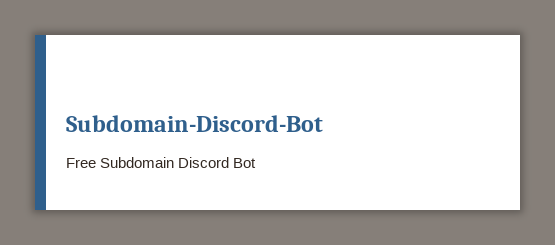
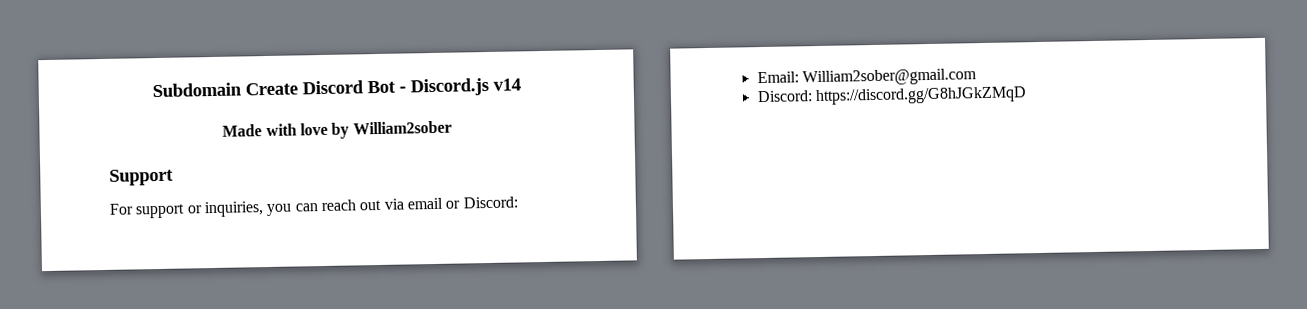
[66,115,323,132] [66,157,257,168] Subdomain-Discord-Bot // Free Subdomain Discord Bot -> [151,77,521,98] [222,120,452,139] [109,168,174,186] [109,196,518,219] [756,68,977,87] [756,86,1027,106] Subdomain Create Discord Bot - Discord.js v14 // Made with love by William2sober // Support // For support or inquiries, you can reach out via email or Discord: // Email: William2sober@gmail.com // Discord: https://discord.gg/G8hJGkZMqD

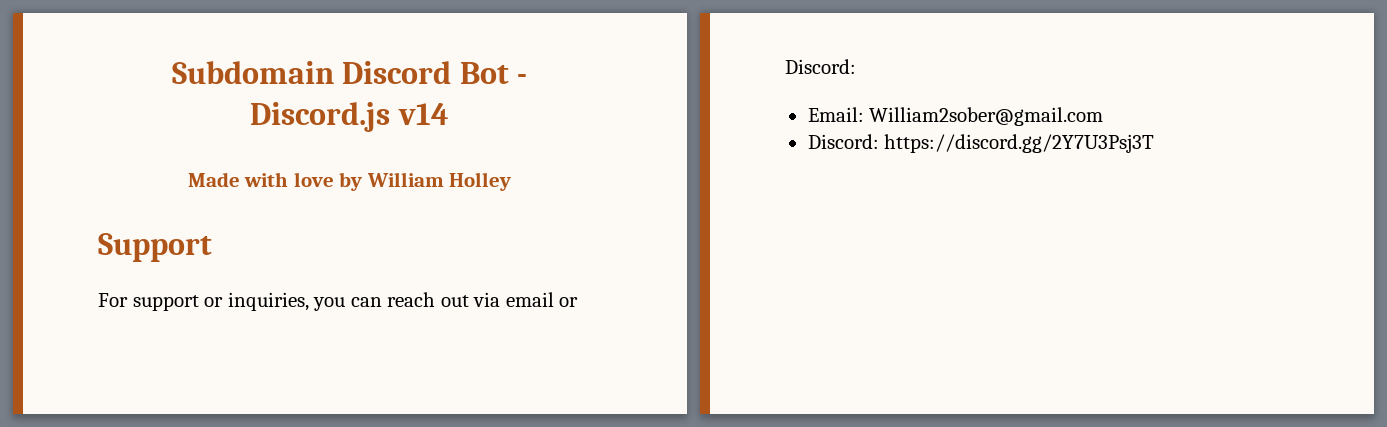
[244,82,298,96] Create -> (334, 72) none
[352,120,452,135] William2sober -> [366,172,512,191] William Holley
[814,86,1027,106] https://discord.gg/G8hJGkZMqD -> [884,134,1155,153] https://discord.gg/2Y7U3Psj3T

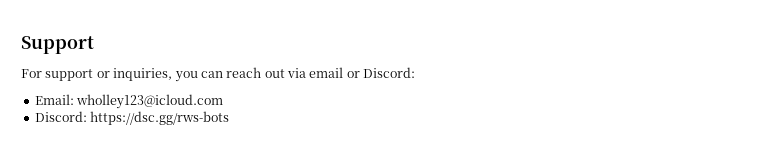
[171,61,528,84] [250,102,449,132] [187,172,512,191] Subdomain Discord Bot - Discord.js v14 // Made with love by William Holley // -> (21, 45) none
[869,107,1104,126] [807,134,1155,153] William2sober@gmail.com // Discord: https://discord.gg/2Y7U3Psj3T -> [76,94,224,109] [34,111,230,125] wholley123@icloud.com // Discord: https://dsc.gg/rws-bots

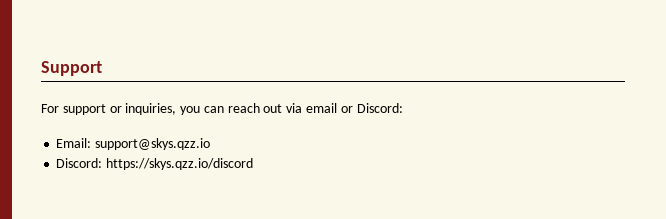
[76,94,224,109] [34,111,230,125] wholley123@icloud.com // Discord: https://dsc.gg/rws-bots -> [95,138,211,150] [56,158,254,170] support@skys.qzz.io // Discord: https://skys.qzz.io/discord

